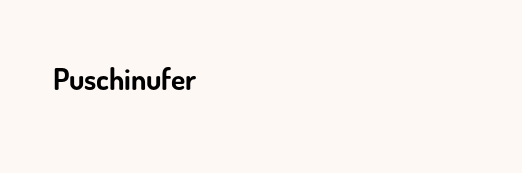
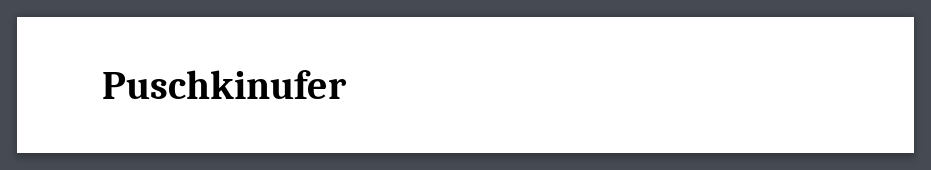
[53,67,196,90] Puschinufer -> [102,70,347,99] Puschkinufer

